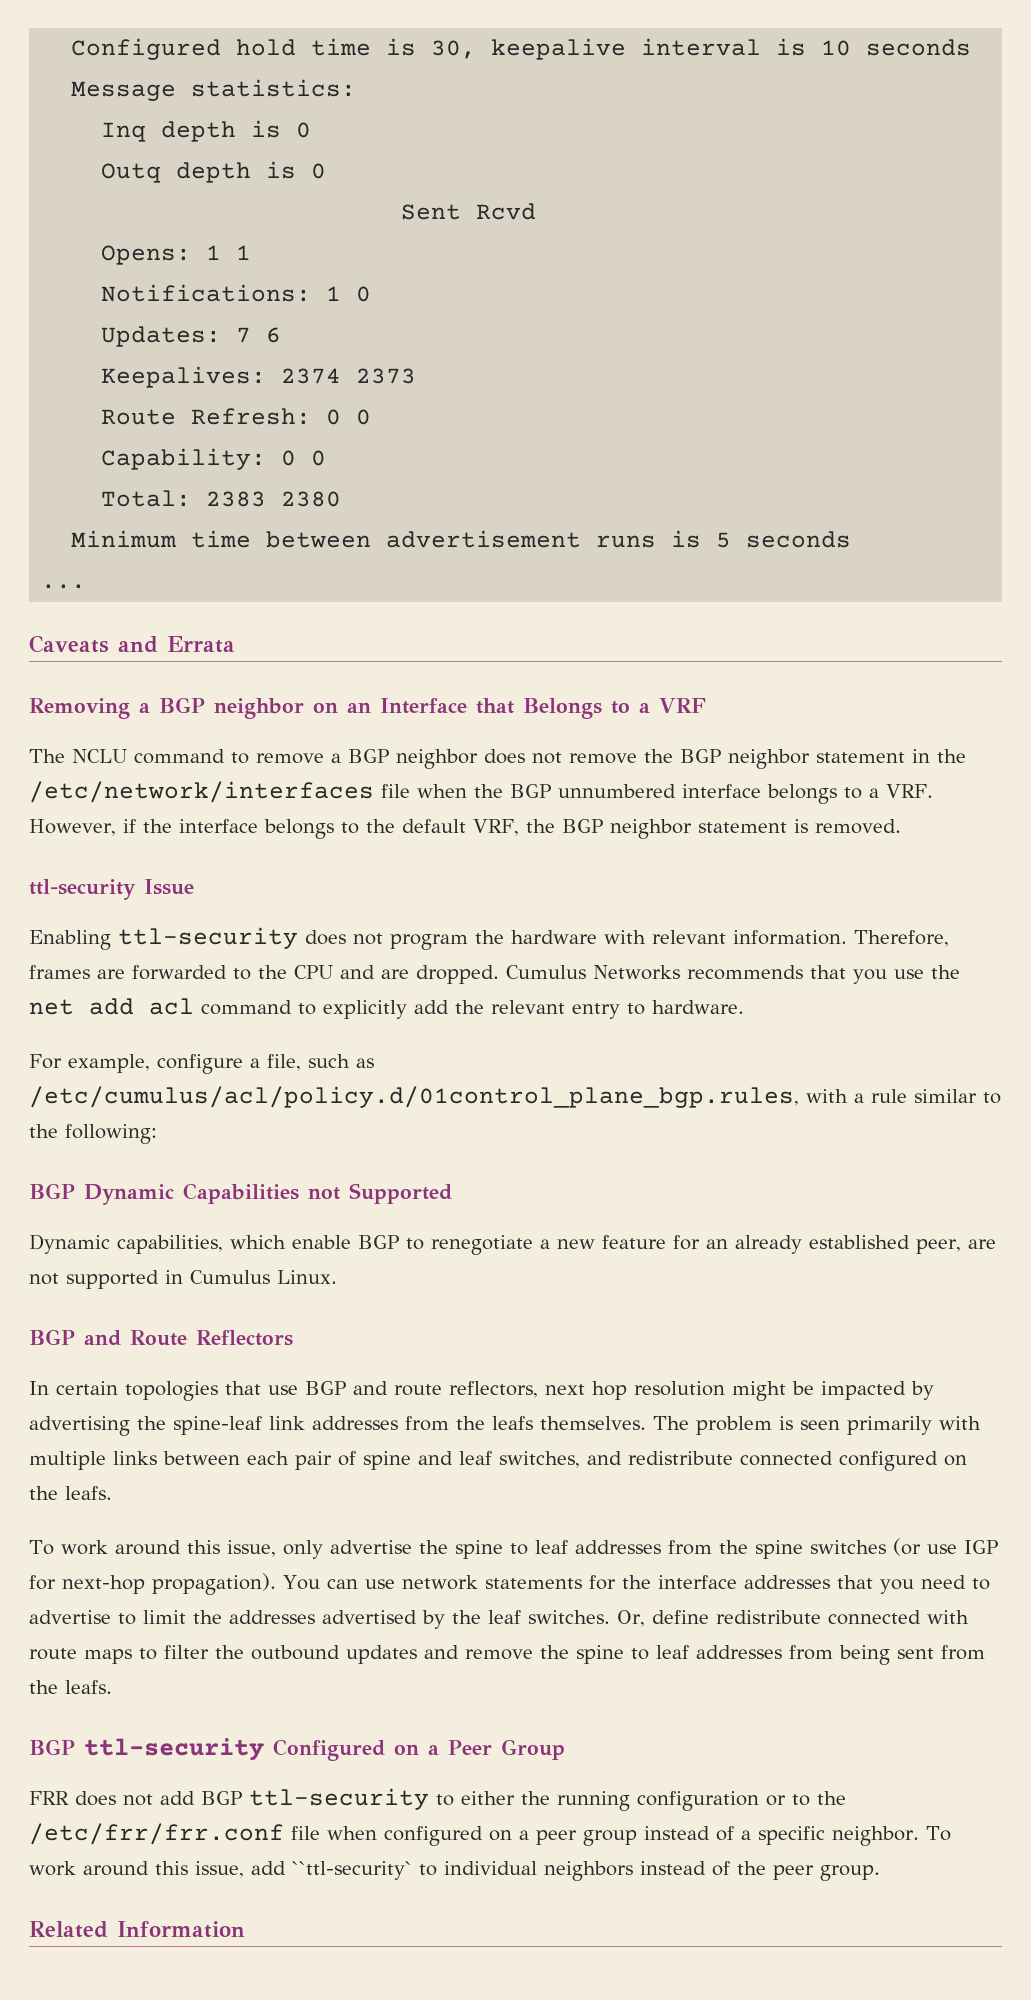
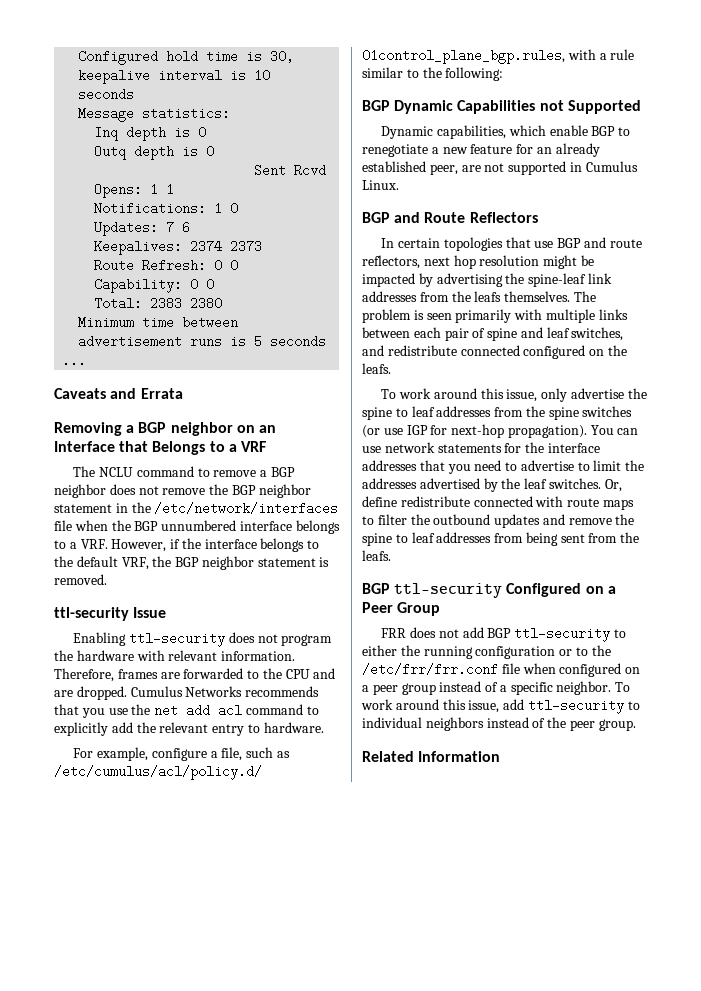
[292,1861,412,1880] ``ttl-security` -> [527,699,624,714] ttl-security

